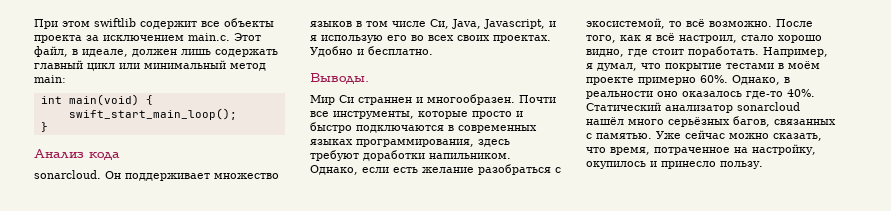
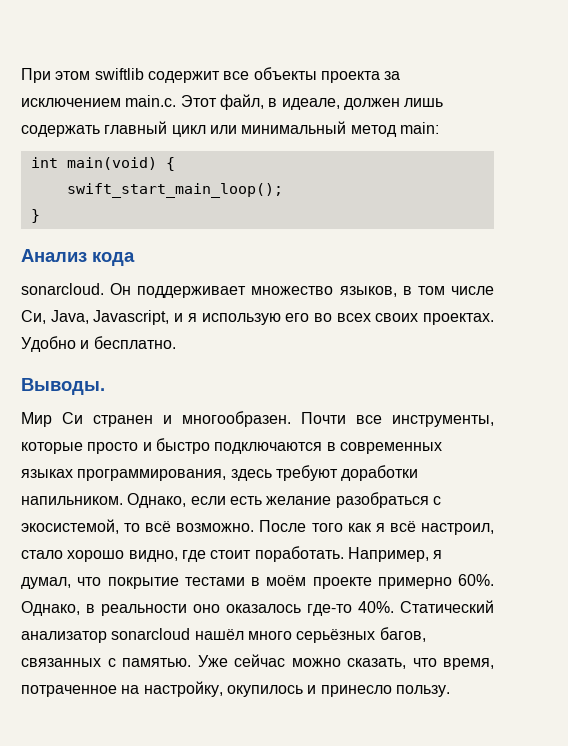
[310,21,352,27] языков -> [339,286,397,297] языков,
[358,97,412,105] страннен -> [93,415,153,427] странен
[586,35,616,43] того, -> [311,523,343,532] того

